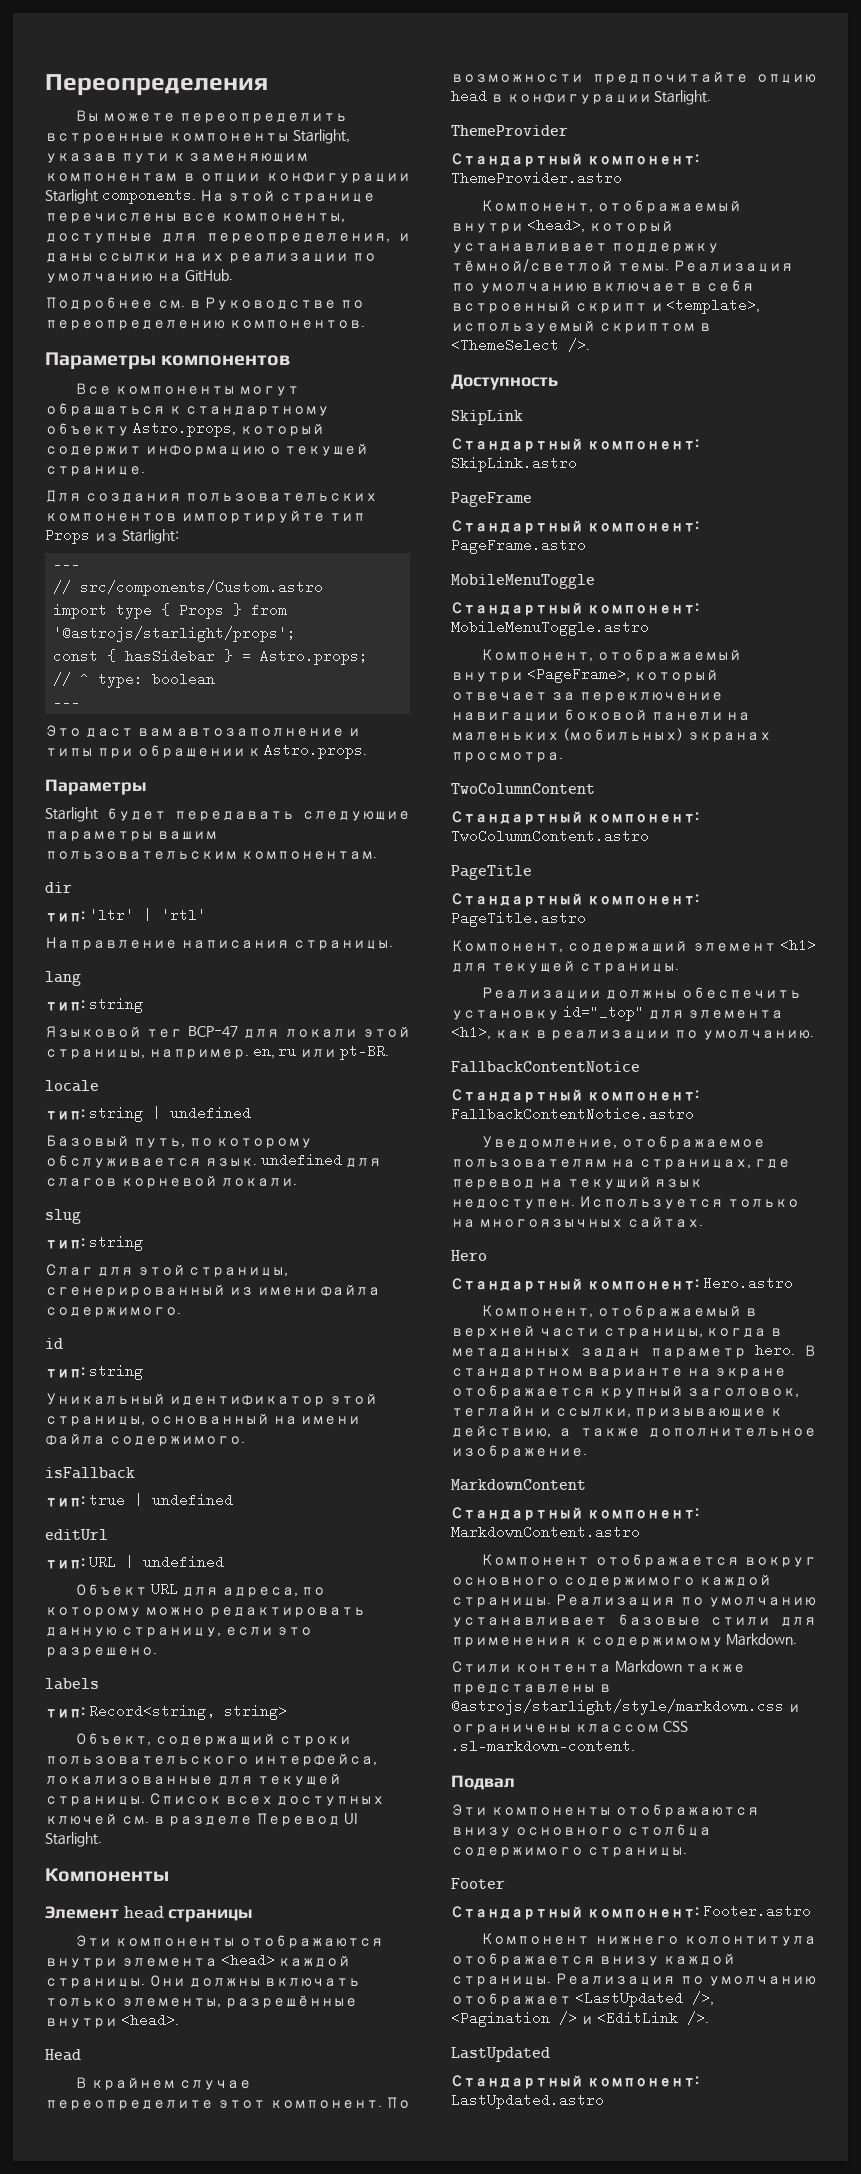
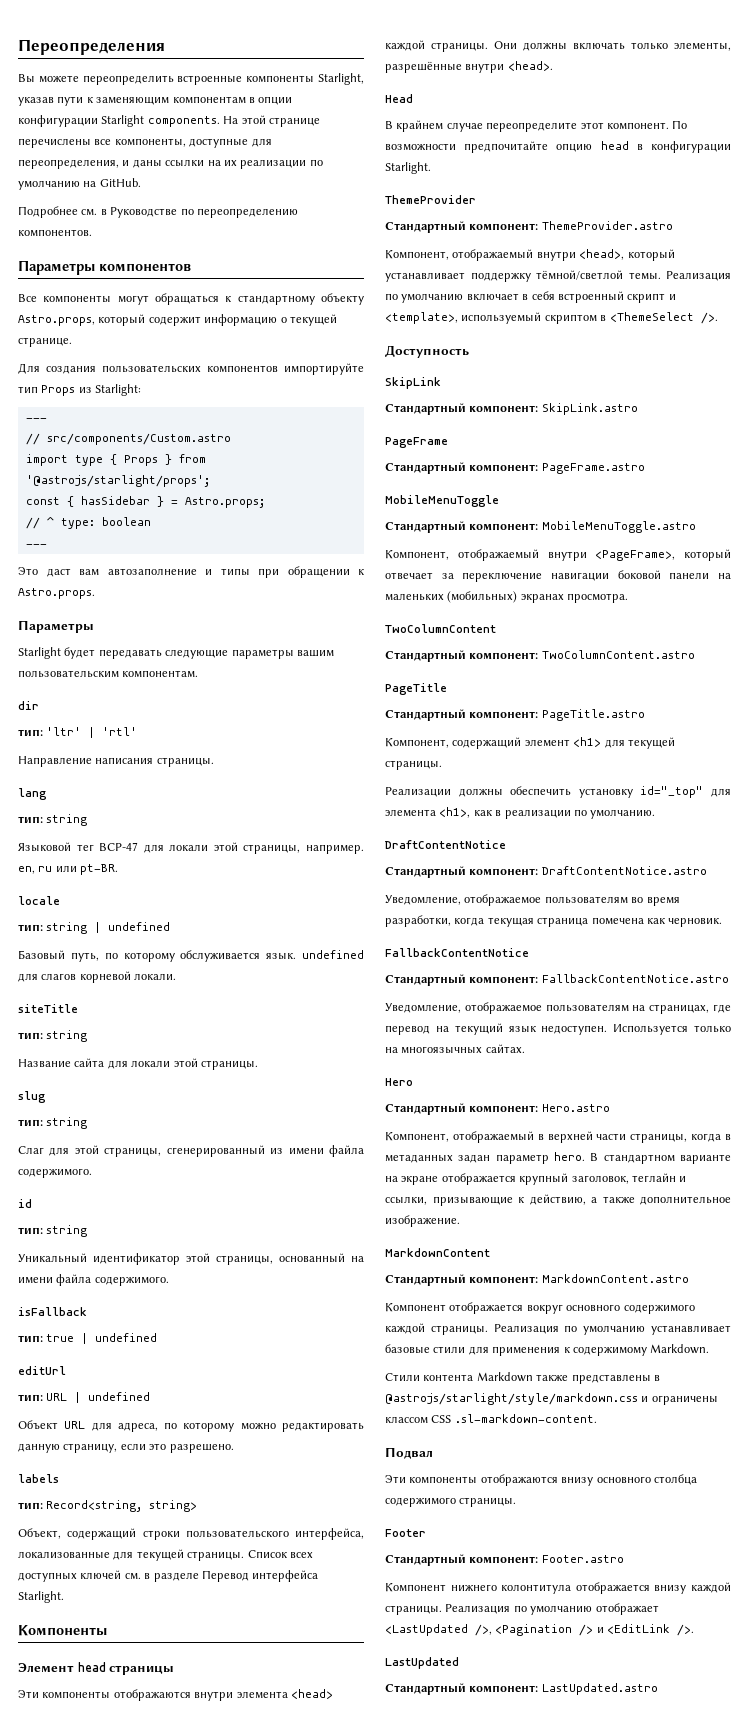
(297, 1182) none -> [18,1004,78,1013] [18,1030,88,1042] [18,1058,258,1070] // siteTitle // тип: string // Название сайта для локали этой страницы.
[343,1813,357,1824] UI -> [252,1570,319,1582] интерфейса
(814, 1035) none -> [385,840,506,849] [385,866,707,878] [385,894,680,906] [385,915,723,927] // DraftContentNotice // Стандартный компонент: DraftContentNotice.astro // Уведомление, отображаемое пользователям во время разработки, когда текущая страница помечена как черновик.

